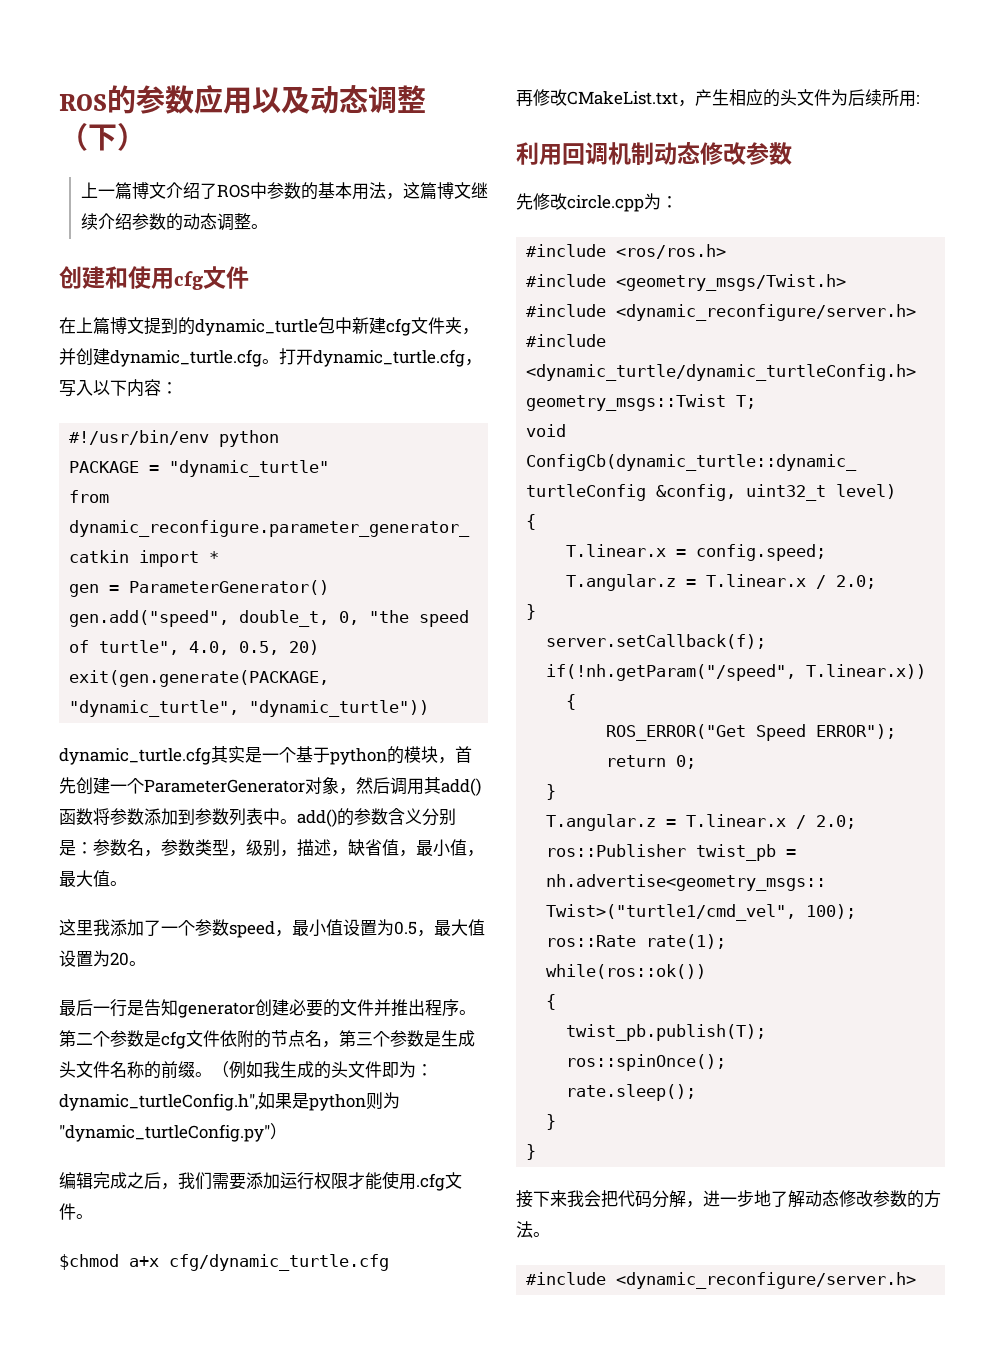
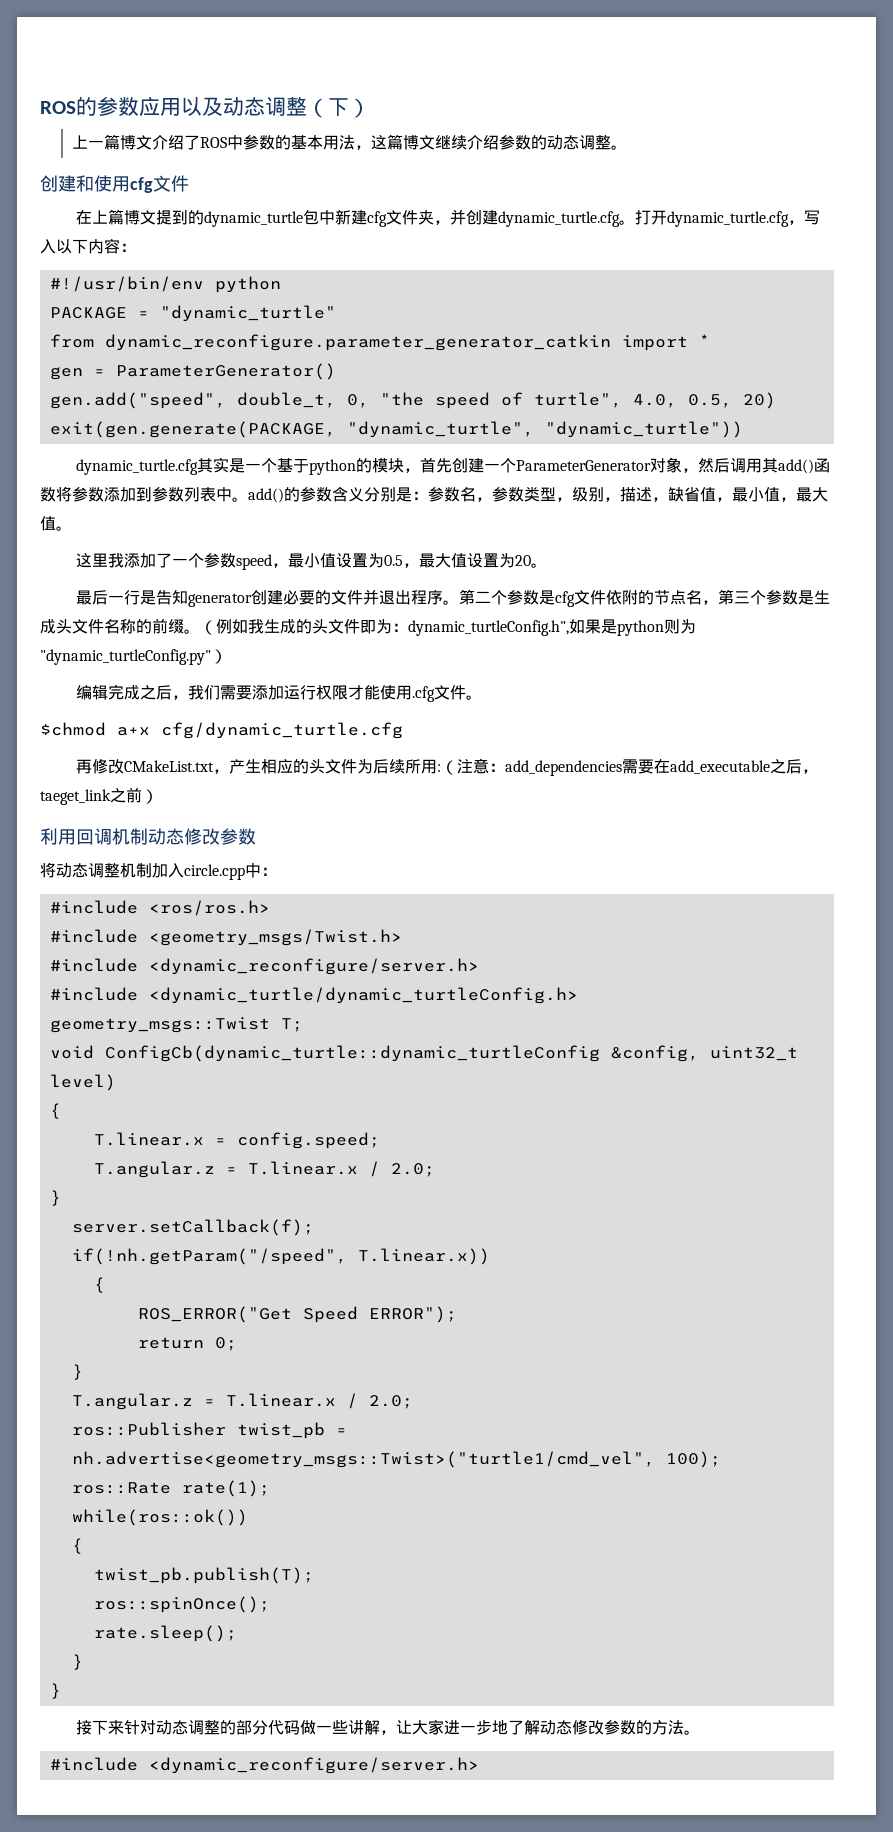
[391,999,408,1017] 推 -> [378,590,395,605] 退
(919, 99) none -> [440,758,818,776] [40,787,158,805] （注意：add_dependencies需要在add_executable之后，taeget_link之前）
[516,193,661,212] 先修改circle.cpp为 -> [40,862,261,880] 将动态调整机制加入circle.cpp中
[567,1190,703,1208] 我会把代码分解， -> [123,1719,444,1735] 针对动态调整的部分代码做一些讲解，让大家

